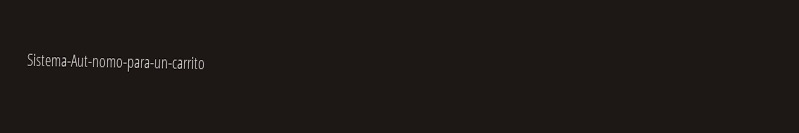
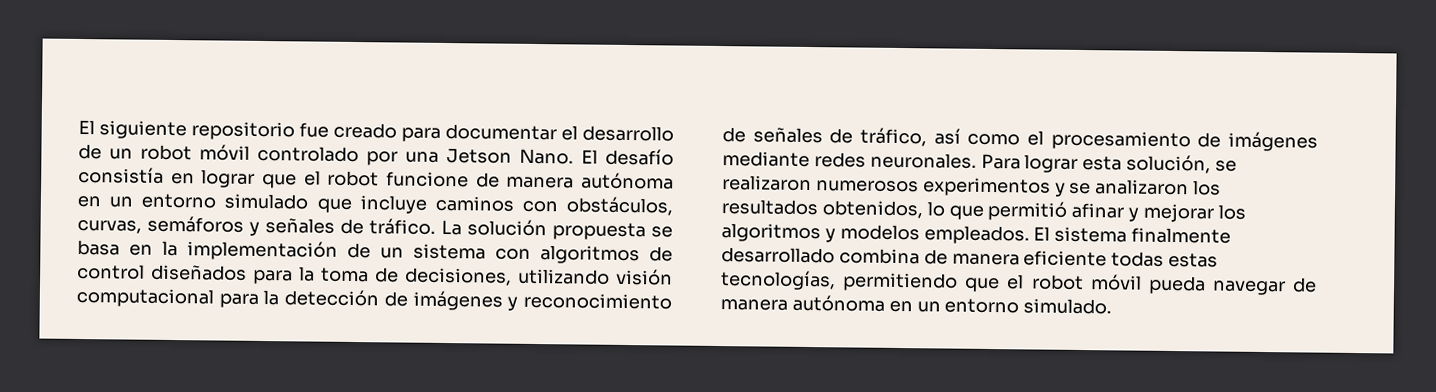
[26,53,206,74] Sistema-Aut-nomo-para-un-carrito -> [78,119,674,142] [78,143,674,166] [78,166,674,190] [77,193,673,216] [77,215,673,241] [77,239,673,265] [77,263,673,286] [76,287,672,311] [722,127,1318,152] [722,151,1238,174] [722,175,1222,197] [721,199,1246,223] [721,223,1232,245] [721,247,1219,268] [720,270,1317,296] [720,294,1113,315] El siguiente repositorio fue creado para documentar el desarrollo de un robot móvil controlado por una Jetson Nano. El desafío consistía en lograr que el robot funcione de manera autónoma en un entorno simulado que incluye caminos con obstáculos, curvas, semáforos y señales de tráfico. La solución propuesta se basa en la implementación de un sistema con algoritmos de control diseñados para la toma de decisiones, utilizando visión computacional para la detección de imágenes y reconocimiento de señales de tráfico, así como el procesamiento de imágenes mediante redes neuronales. Para lograr esta solución, se realizaron numerosos experimentos y se analizaron los resultados obtenidos, lo que permitió afinar y mejorar los algoritmos y modelos empleados. El sistema finalmente desarrollado combina de manera eficiente todas estas tecnologías, permitiendo que el robot móvil pueda navegar de manera autónoma en un entorno simulado.

